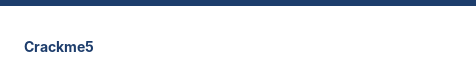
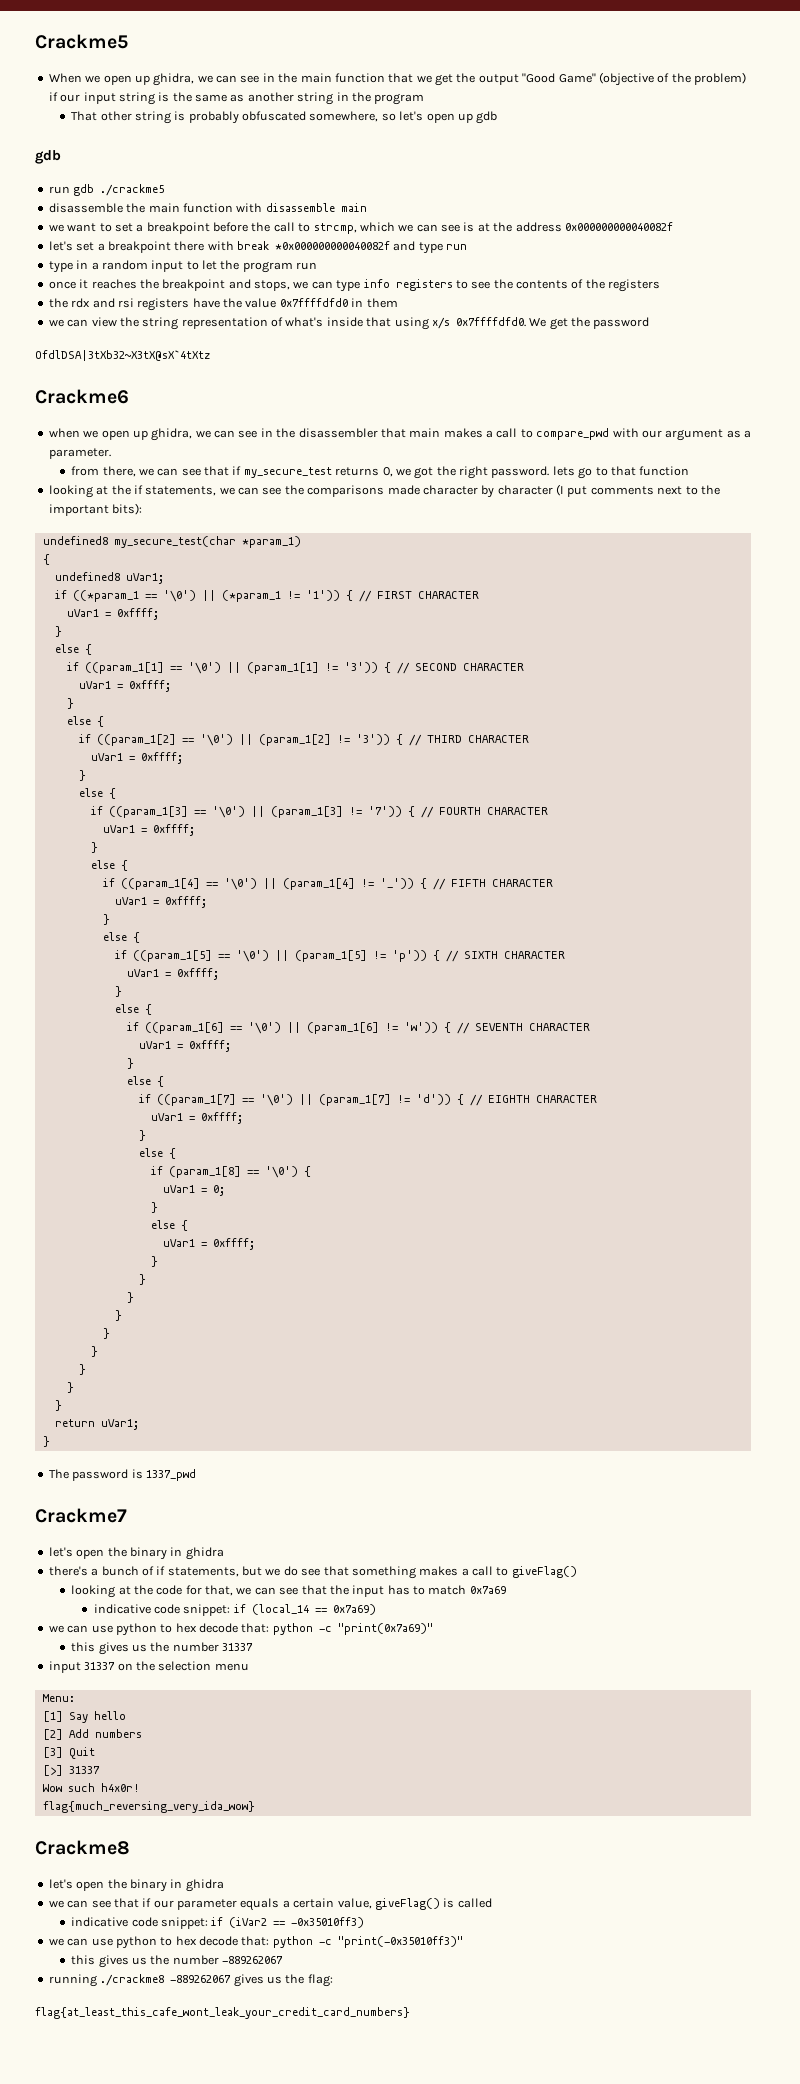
(94, 46) none -> [48,72,746,86] [48,92,425,105] [71,111,498,124] [35,150,61,164] [48,184,165,196] [48,203,367,213] [48,222,673,234] [48,241,468,254] [48,260,318,273] [48,279,661,292] [48,298,398,311] [48,317,650,330] [35,350,210,361] [35,389,129,404] [48,428,751,441] [48,448,111,459] [71,466,690,479] [48,484,720,498] [48,503,143,516] [42,536,301,548] [42,554,50,565] [54,572,164,584] [54,590,479,602] [66,608,159,620] [54,626,62,637] [54,644,92,655] [66,662,524,674] [78,680,171,692] [66,698,74,709] [66,716,104,727] [78,734,529,746] [90,752,183,764] [78,770,86,781] [78,788,116,799] [90,806,548,818] [102,824,195,836] [90,842,98,853] [90,860,128,871] [102,878,553,890] [114,896,207,908] [102,914,110,925] [102,932,140,943] [114,950,565,962] [126,968,219,980] [114,986,122,997] [114,1004,152,1015] [126,1022,590,1034] [138,1040,231,1052] [126,1058,134,1069] [126,1076,164,1087] [138,1094,597,1106] [150,1112,243,1124] [138,1130,146,1141] [138,1148,176,1159] [150,1166,311,1178] [162,1185,225,1196] [150,1202,158,1213] [150,1220,188,1231] [162,1238,255,1250] [150,1256,158,1267] [138,1274,146,1285] [126,1292,134,1303] [114,1310,122,1321] [102,1328,110,1339] [90,1346,98,1357] [78,1364,86,1375] [66,1382,74,1393] [54,1400,62,1411] [54,1419,139,1430] [42,1436,50,1447] [48,1469,196,1481] [35,1508,127,1523] [48,1547,224,1560] [48,1566,577,1579] [71,1585,506,1598] [93,1604,376,1616] [48,1623,433,1636] [71,1642,254,1655] [48,1661,249,1673] [42,1694,75,1702] [42,1711,126,1723] [42,1729,142,1740] [42,1747,95,1759] [42,1765,100,1776] [42,1783,140,1792] [42,1801,255,1813] [35,1840,130,1855] [48,1879,224,1892] [48,1898,492,1911] [71,1917,365,1929] [48,1936,463,1949] [71,1955,284,1968] [48,1974,333,1987] [35,2007,410,2019] // When we open up ghidra, we can see in the main function that we get the output "Good Game" (objective of the problem) if our input string is the same as another string in the program // That other string is probably obfuscated somewhere, so let's open up gdb // gdb // run gdb ./crackme5 // disassemble the main function with disassemble main // we want to set a breakpoint before the call to strcmp, which we can see is at the address 0x000000000040082f // let's set a breakpoint there with break *0x000000000040082f and type run // type in a random input to let the program run // once it reaches the breakpoint and stops, we can type info registers to see the contents of the registers // the rdx and rsi registers have the value 0x7ffffdfd0 in them // we can view the string representation of what's inside that using x/s 0x7ffffdfd0. We get the password // OfdlDSA|3tXb32~X3tX@sX`4tXtz // Crackme6 // when we open up ghidra, we can see in the disassembler that main makes a call to compare_pwd with our argument as a parameter. // from there, we can see that if my_secure_test returns 0, we got the right password. lets go to that function // looking at the if statements, we can see the comparisons made character by character (I put comments next to the important bits): // undefined8 my_secure_test(char *param_1) // { // undefined8 uVar1; // if ((*param_1 == '\0') || (*param_1 != '1')) { // FIRST CHARACTER // uVar1 = 0xffff; // } // else { // if ((param_1[1] == '\0') || (param_1[1] != '3')) { // SECOND CHARACTER // uVar1 = 0xffff; // } // else { // if ((param_1[2] == '\0') || (param_1[2] != '3')) { // THIRD CHARACTER // uVar1 = 0xffff; // } // else { // if ((param_1[3] == '\0') || (param_1[3] != '7')) { // FOURTH CHARACTER // uVar1 = 0xffff; // } // else { // if ((param_1[4] == '\0') || (param_1[4] != '_')) { // FIFTH CHARACTER // uVar1 = 0xffff; // } // else { // if ((param_1[5] == '\0') || (param_1[5] != 'p')) { // SIXTH CHARACTER // uVar1 = 0xffff; // } // else { // if ((param_1[6] == '\0') || (param_1[6] != 'w')) { // SEVENTH CHARACTER // uVar1 = 0xffff; // } // else { // if ((param_1[7] == '\0') || (param_1[7] != 'd')) { // EIGHTH CHARACTER // uVar1 = 0xffff; // } // else { // if (param_1[8] == '\0') { // uVar1 = 0; // } // else { // uVar1 = 0xffff; // } // } // } // } // } // } // } // } // } // return uVar1; // } // The password is 1337_pwd // Crackme7 // let's open the binary in ghidra // there's a bunch of if statements, but we do see that something makes a call to giveFlag() // looking at the code for that, we can see that the input has to match 0x7a69 // indicative code snippet: if (local_14 == 0x7a69) // we can use python to hex decode that: python -c "print(0x7a69)" // this gives us the number 31337 // input 31337 on the selection menu // Menu: // [1] Say hello // [2] Add numbers // [3] Quit // [>] 31337 // Wow such h4x0r! // flag{much_reversing_very_ida_wow} // Crackme8 // let's open the binary in ghidra // we can see that if our parameter equals a certain value, giveFlag() is called // indicative code snippet: if (iVar2 == -0x35010ff3) // we can use python to hex decode that: python -c "print(-0x35010ff3)" // this gives us the number -889262067 // running ./crackme8 -889262067 gives us the flag: // flag{at_least_this_cafe_wont_leak_your_credit_card_numbers}

